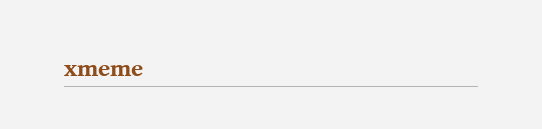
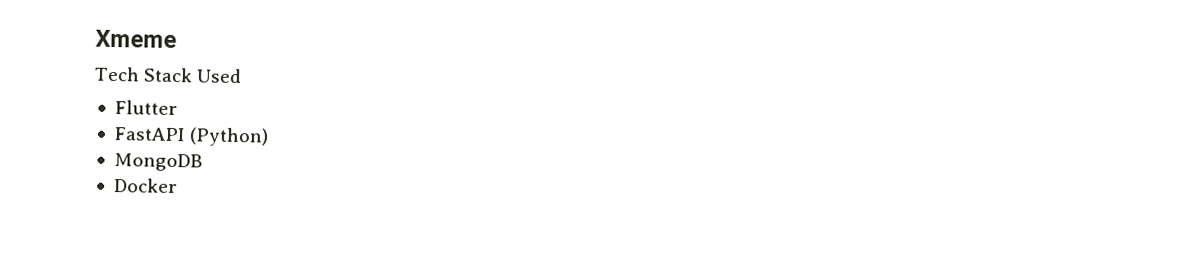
[64,65,143,76] xmeme -> [95,29,177,49] [94,66,243,84] [114,100,178,116] [113,127,270,147] [113,153,203,172] [113,178,178,194] Xmeme // Tech Stack Used // Flutter // FastAPI (Python) // MongoDB // Docker

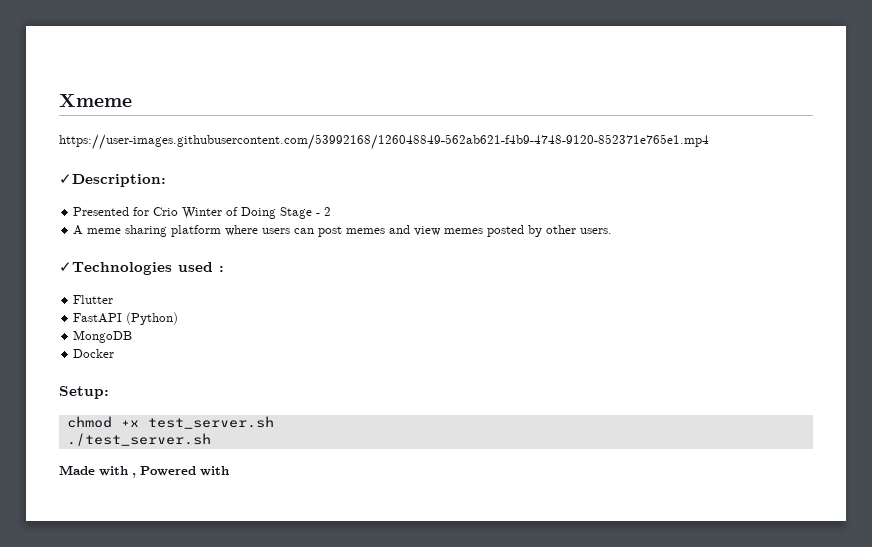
[94,66,243,84] Tech Stack Used -> [59,134,709,150] [59,174,166,187] [73,207,332,219] [73,225,613,237] [59,262,224,275] https://user-images.githubusercontent.com/53992168/126048849-562ab621-f4b9-4748-9120-852371e765e1.mp4 // ✓Description: // Presented for Crio Winter of Doing Stage - 2 // A meme sharing platform where users can post memes and view memes posted by other users. // ✓Technologies used :
(178, 186) none -> [59,386,109,399] [66,416,274,429] [66,433,211,446] [59,465,229,478] // Setup: // chmod +x test_server.sh // ./test_server.sh // Made with , Powered with

